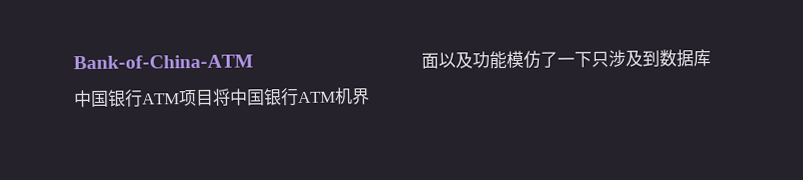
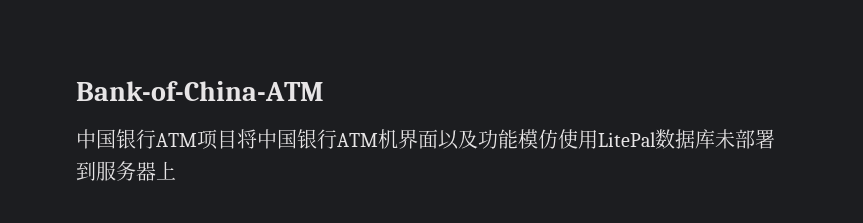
[540,49,711,68] 了一下只涉及到数据库 -> [558,129,775,149] [76,161,176,181] 使用LitePal数据库未部署到服务器上

